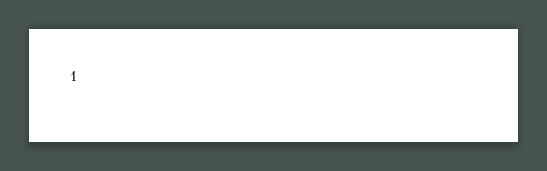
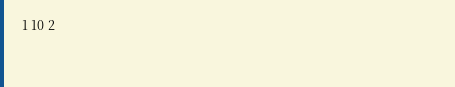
(77, 76) none -> [31,20,55,30] 10 2

